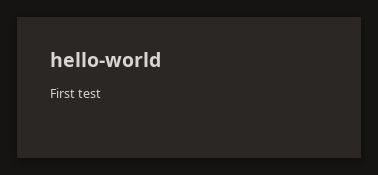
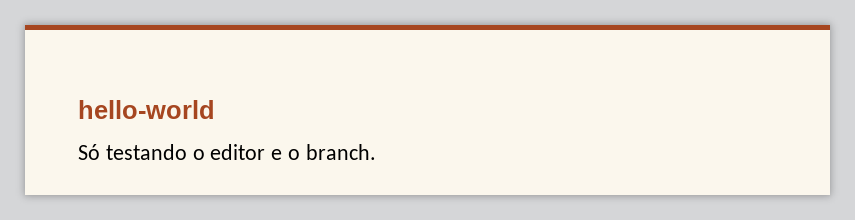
[50,88,102,98] First test -> [78,144,376,160] Só testando o editor e o branch.

